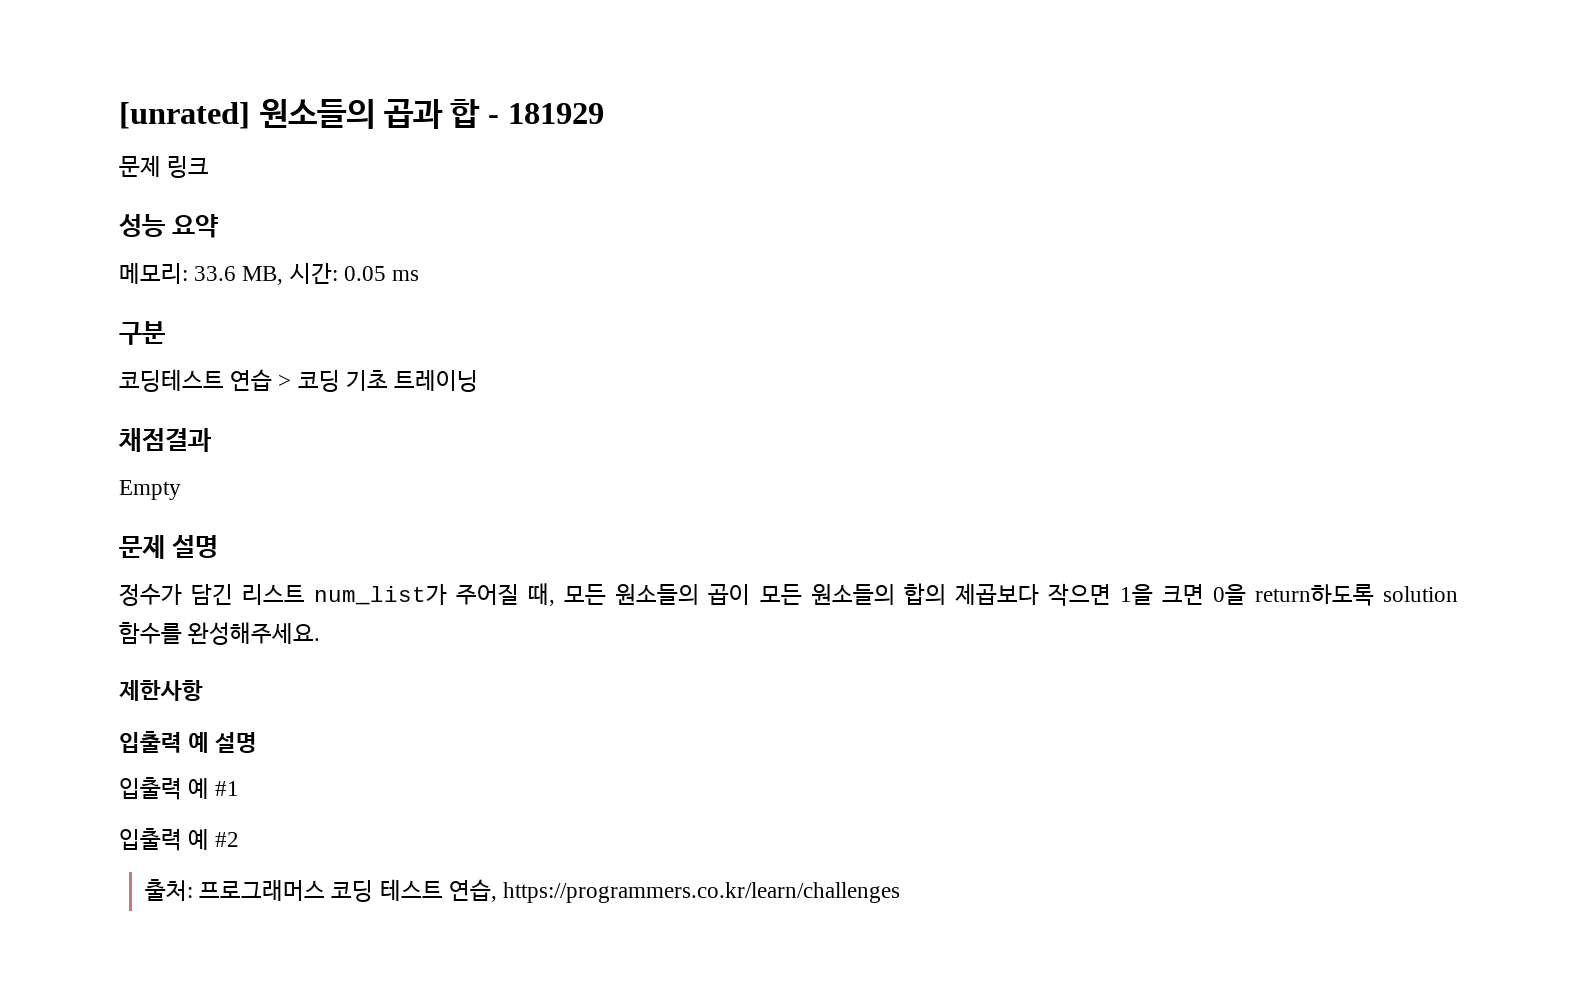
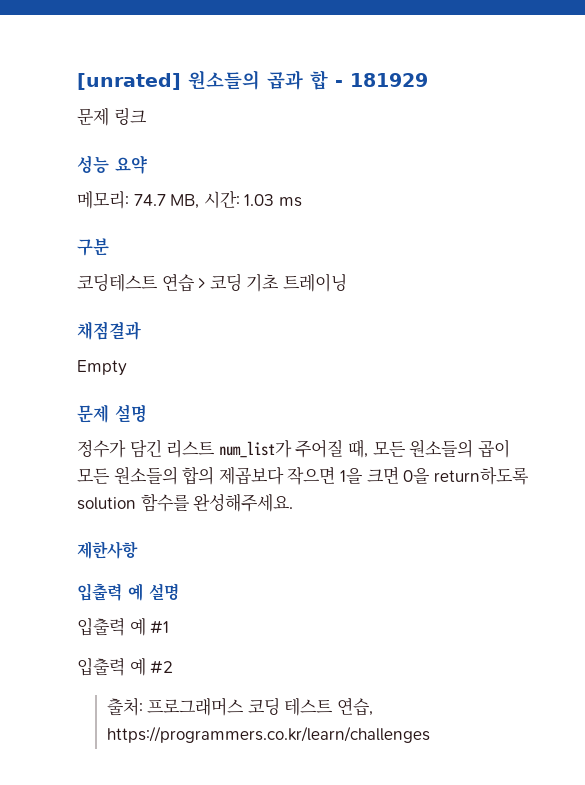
[194,266,237,281] 33.6 -> [133,194,166,206] 74.7
[343,266,386,281] 0.05 -> [244,194,275,206] 1.03

